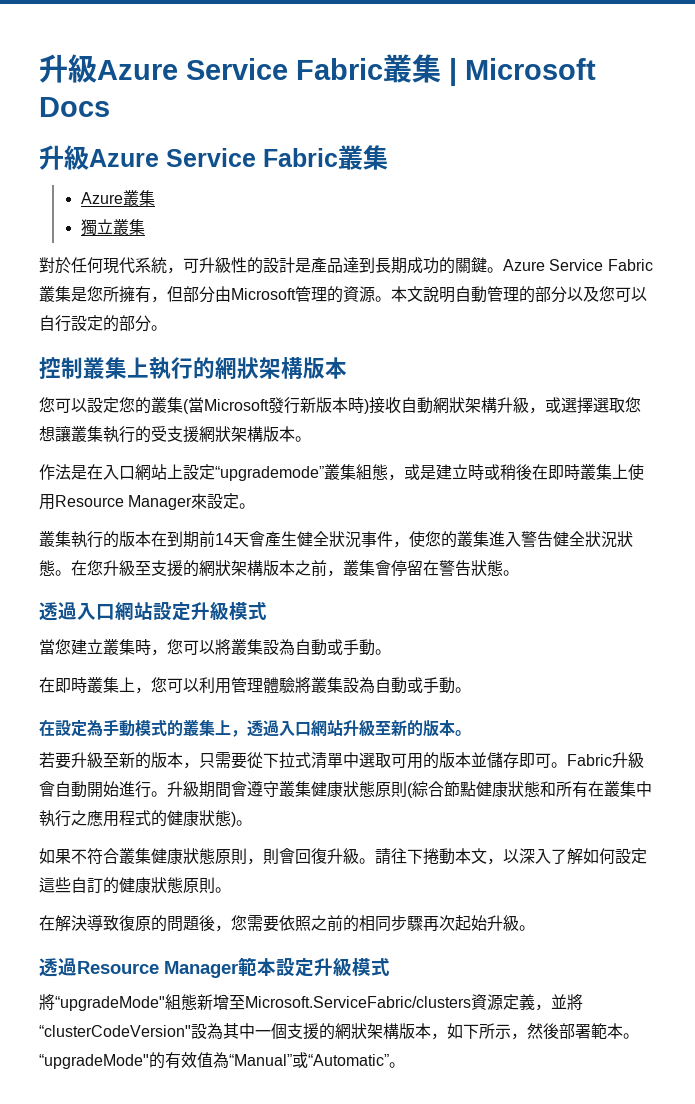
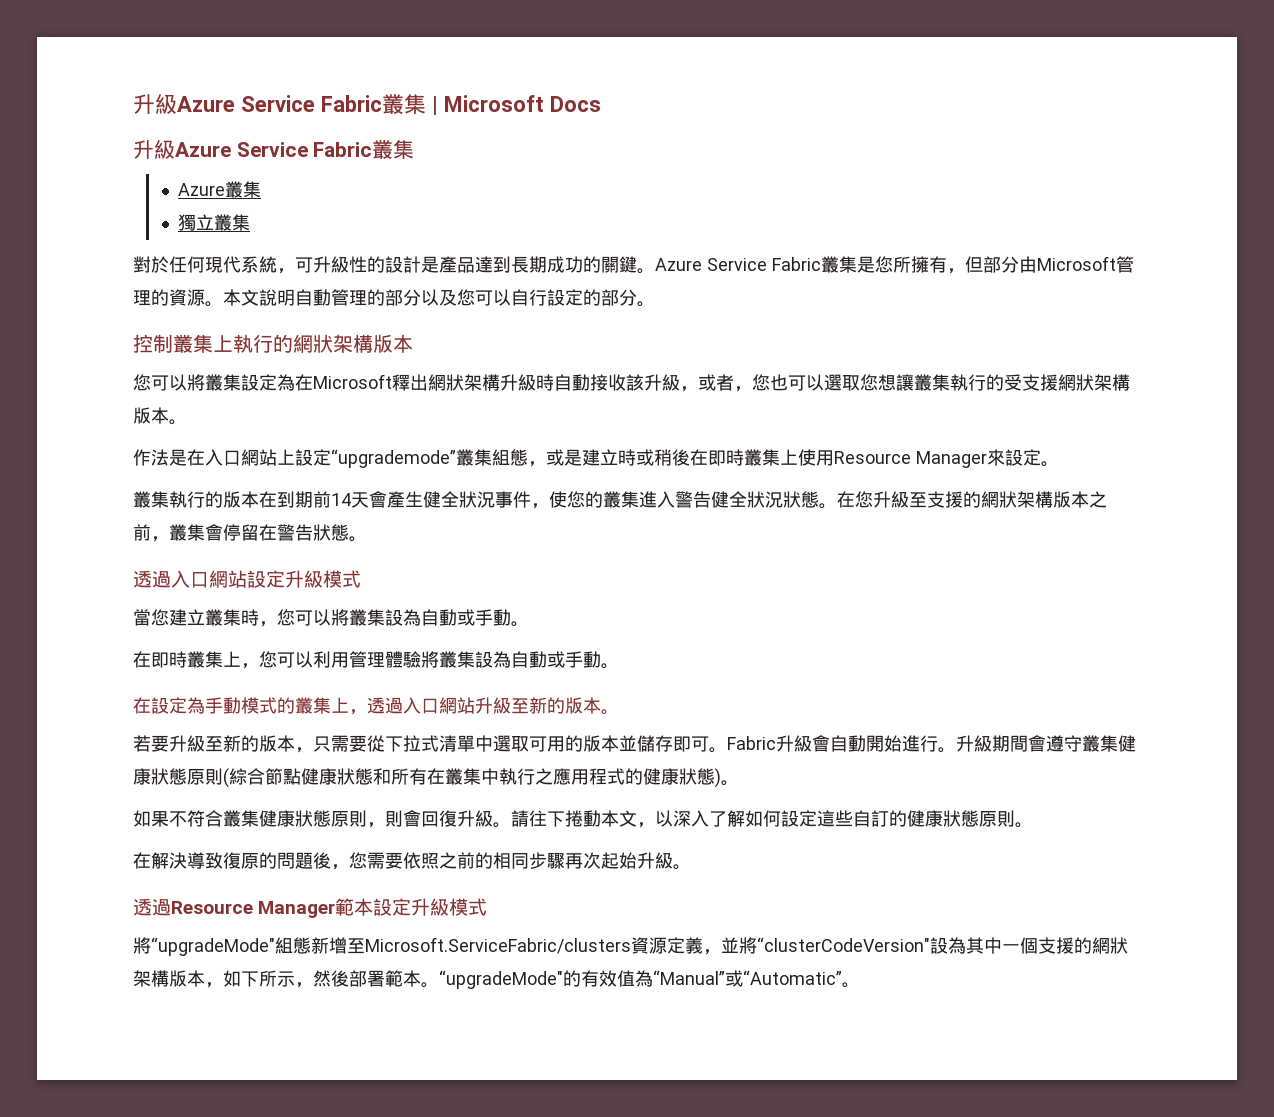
[87,397,593,414] 設定您的叢集(當Microsoft發行新版本時)接收自動網狀架構升級，或選擇 -> [187,374,824,392] 將叢集設定為在Microsoft釋出網狀架構升級時自動接收該升級，或者，您也可以

